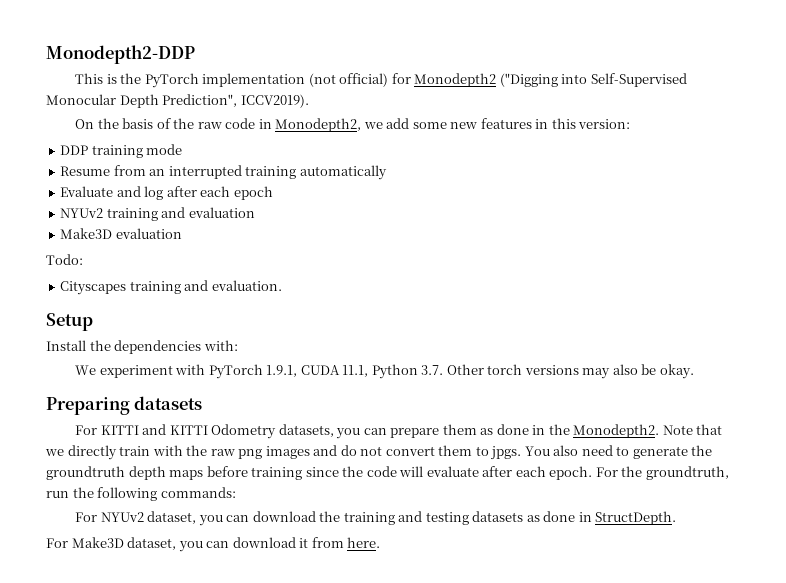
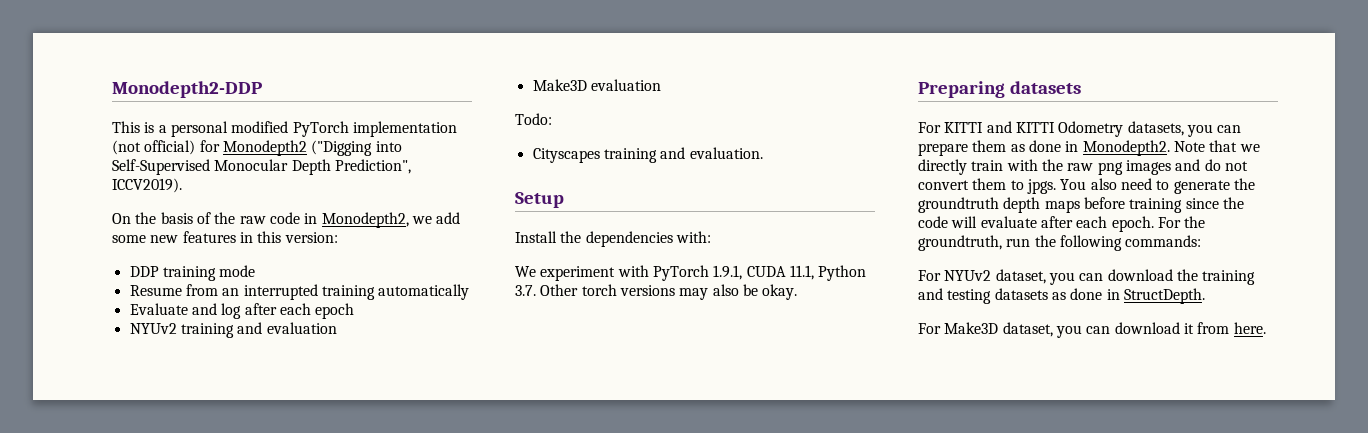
[120,73,142,84] the -> [158,121,289,137] a personal modified
[548,424,570,435] the -> (1079, 146) none

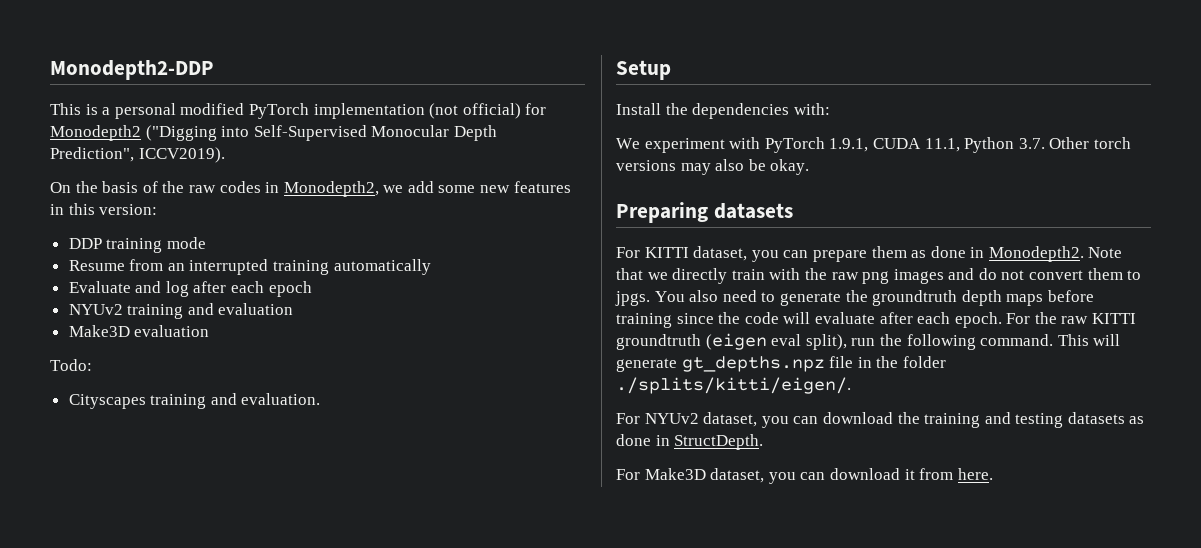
[269,212,300,224] code -> [219,181,261,193] codes
[986,121,1184,137] and KITTI Odometry datasets, -> [693,246,748,261] dataset,
[918,235,1202,251] groundtruth, run the following commands: -> [1061,313,1137,324] [616,333,1121,350] [616,356,946,372] [616,377,851,394] raw KITTI groundtruth (eigen eval split), run the following command. This will generate gt_depths.npz file in the folder ./splits/kitti/eigen/.

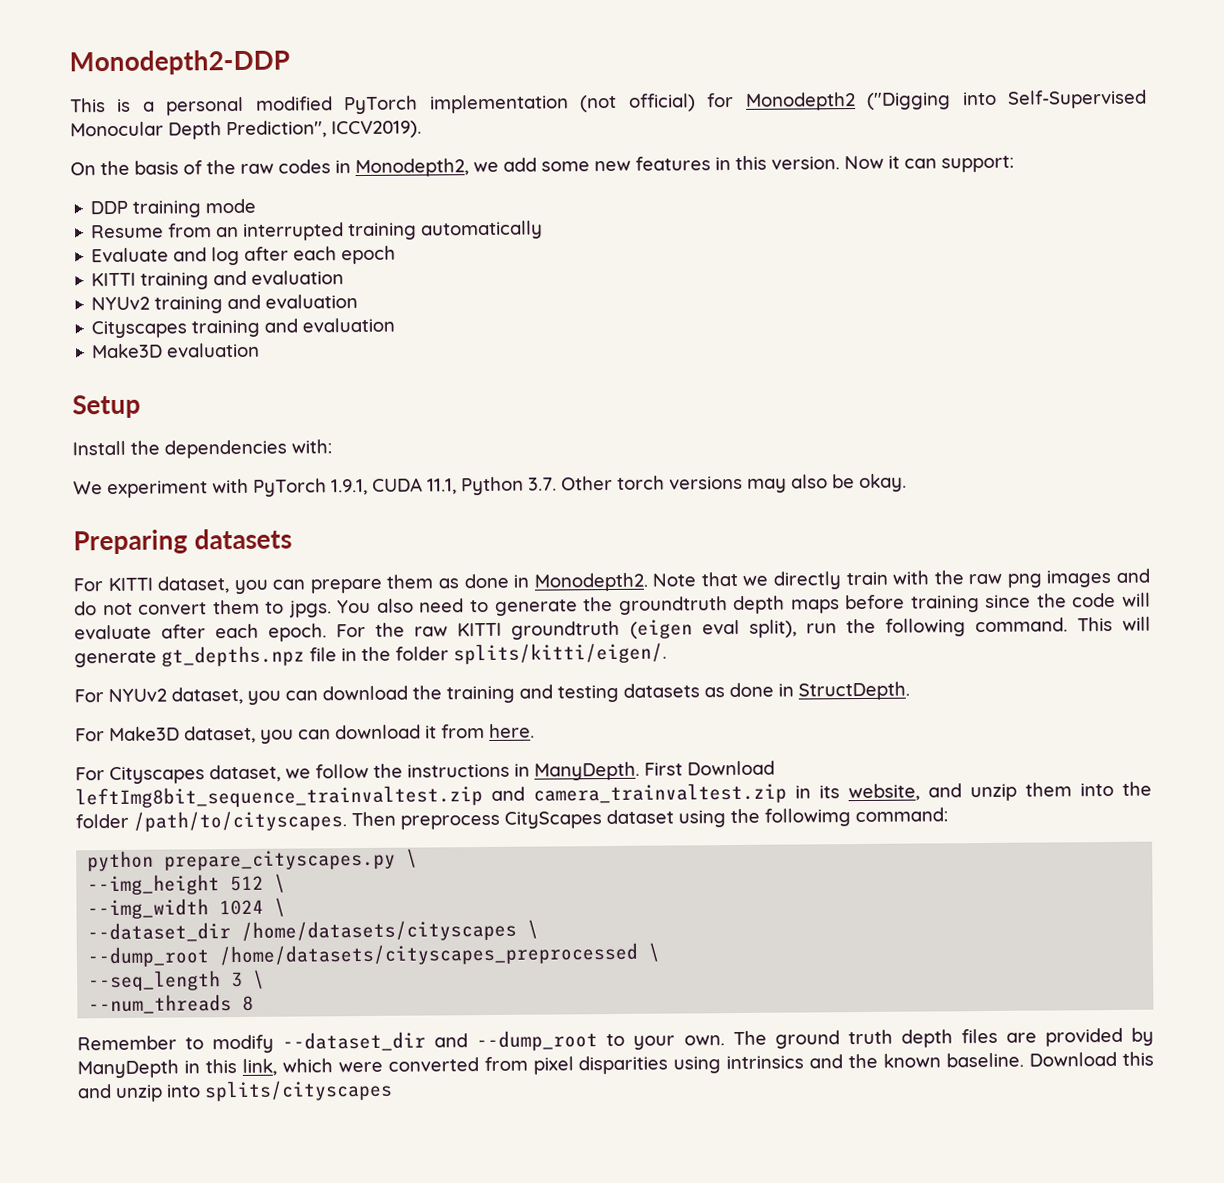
[99,204,158,215] version: -> [771,155,1014,173] version. Now it can support:
(312, 289) none -> [91,270,345,290] // KITTI training and evaluation
[68,325,210,337] [50,359,92,371] [68,393,321,409] Make3D evaluation // Todo: // Cityscapes training and evaluation. -> [91,317,396,339] [91,342,261,359] Cityscapes training and evaluation // Make3D evaluation
[616,377,851,394] ./splits/kitti/eigen/. -> [453,642,667,665] splits/kitti/eigen/.
(993, 474) none -> [75,760,775,785] [75,781,1152,809] [75,807,948,832] [87,848,419,872] [87,873,287,896] [87,897,287,920] [87,919,540,943] [87,942,661,968] [88,969,266,992] [88,994,255,1015] [77,1027,1154,1054] [77,1051,1155,1079] [77,1079,393,1102] // For Cityscapes dataset, we follow the instructions in ManyDepth. First Download leftImg8bit_sequence_trainvaltest.zip and camera_trainvaltest.zip in its website, and unzip them into the folder /path/to/cityscapes. Then preprocess CityScapes dataset using the followimg command: // python prepare_cityscapes.py \ // --img_height 512 \ // --img_width 1024 \ // --dataset_dir /home/datasets/cityscapes \ // --dump_root /home/datasets/cityscapes_preprocessed \ // --seq_length 3 \ // --num_threads 8 // Remember to modify --dataset_dir and --dump_root to your own. The ground truth depth files are provided by ManyDepth in this link, which were converted from pixel disparities using intrinsics and the known baseline. Download this and unzip into splits/cityscapes

